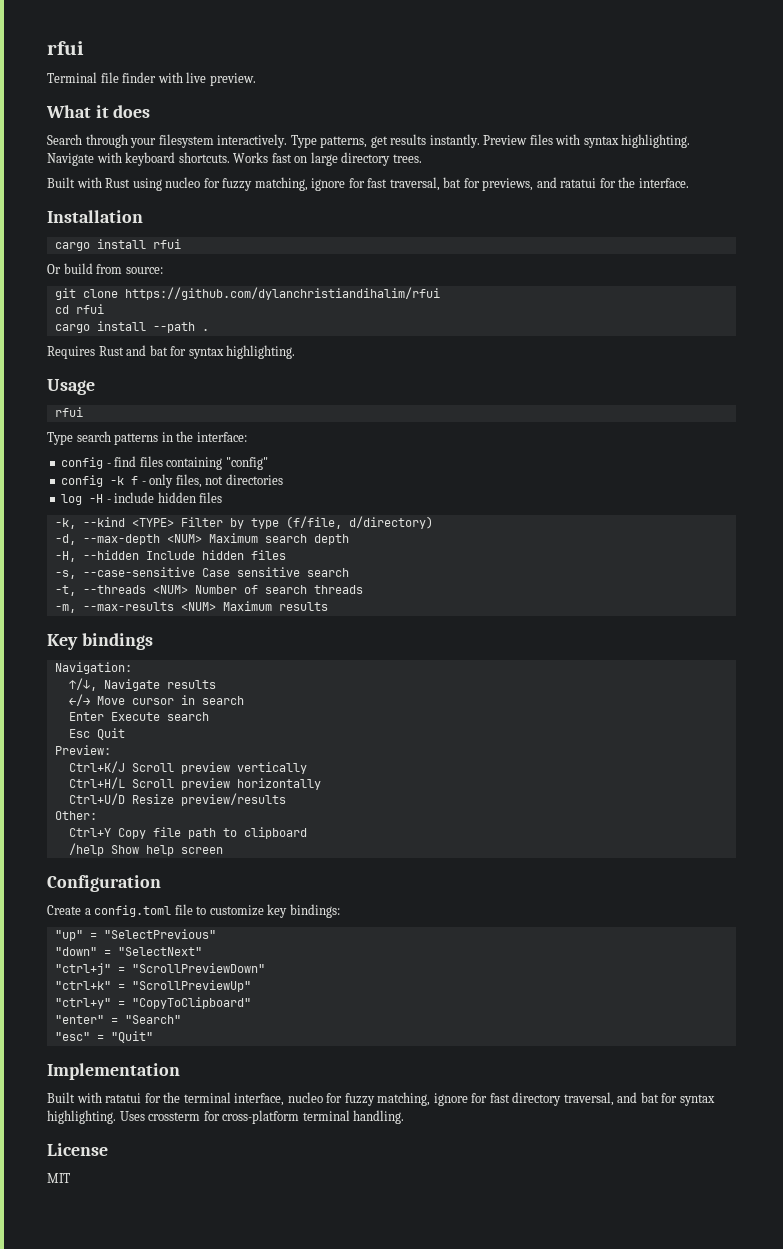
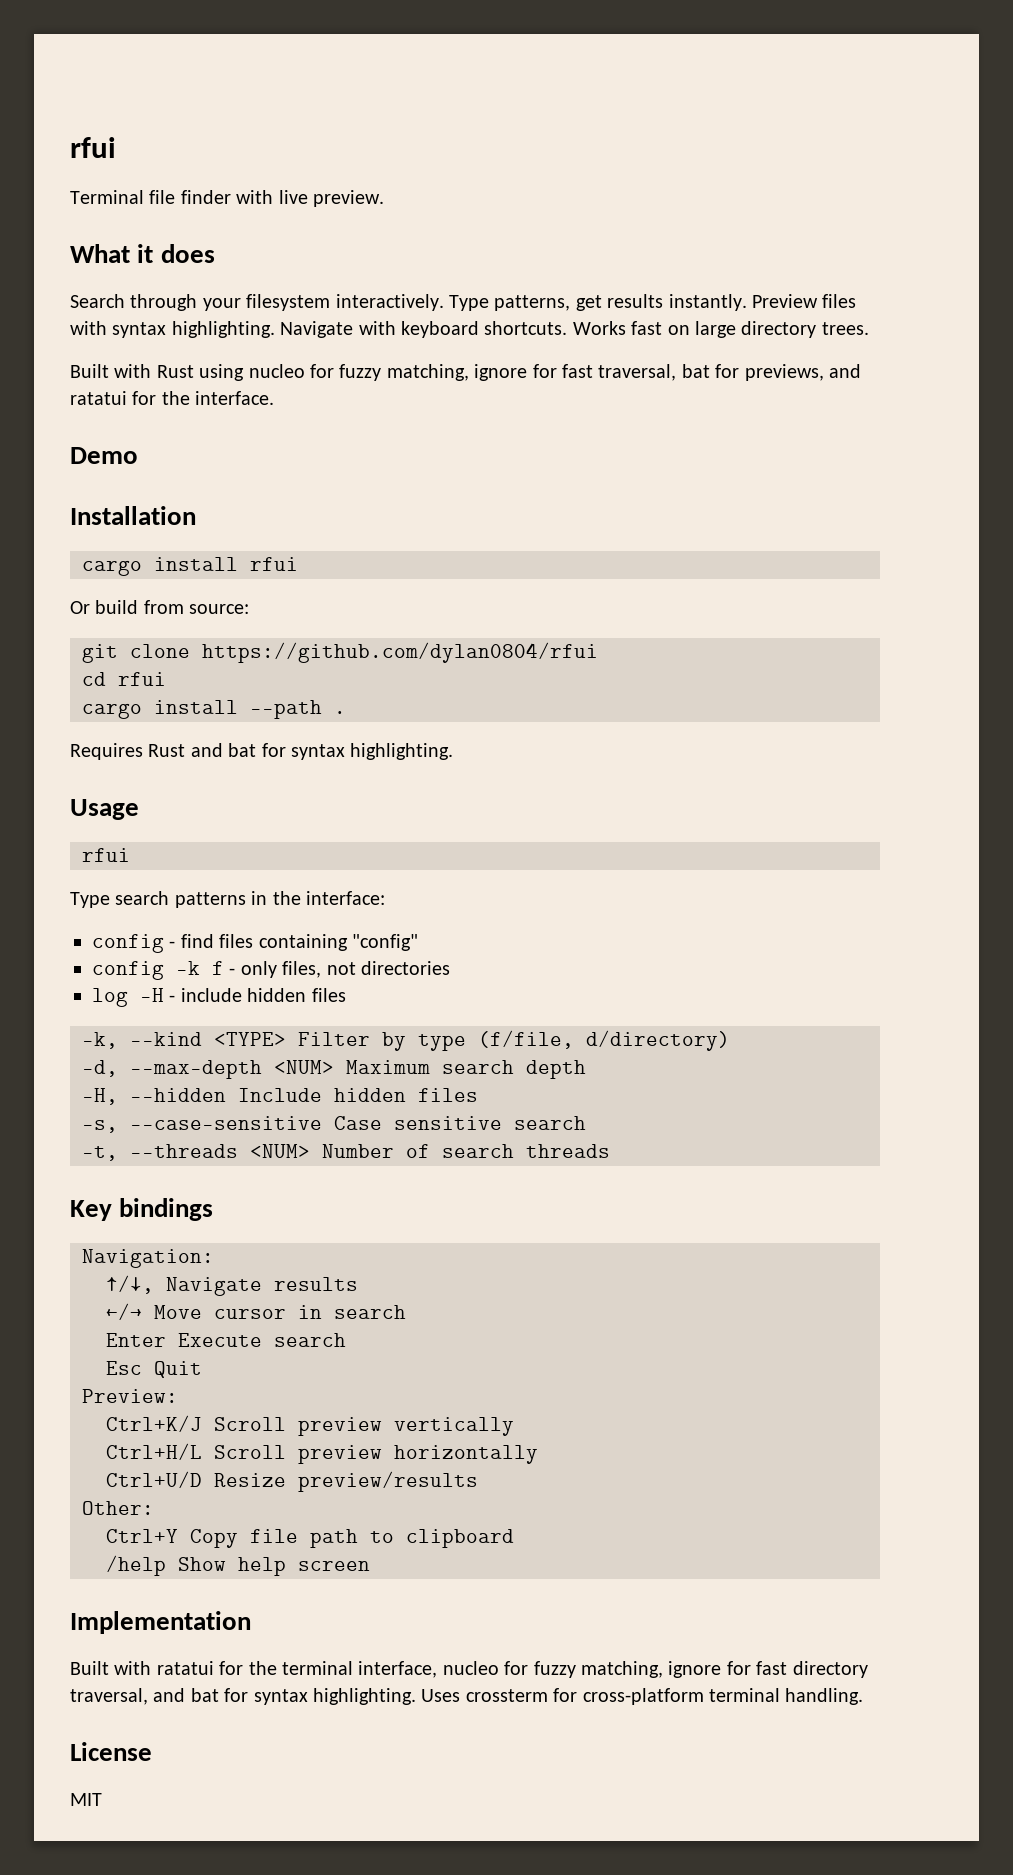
(689, 183) none -> [70,447,138,464] // Demo
[124,287,440,300] https://github.com/dylanchristiandihalim/rfui -> [202,642,598,663] https://github.com/dylan0804/rfui
[54,601,328,613] // -m, --max-results <NUM> Maximum results -> (610, 1151) none
[47,875,161,892] [47,904,340,918] [54,929,216,941] [54,947,202,956] [54,963,265,975] [54,980,251,992] [54,997,251,1009] [54,1015,181,1024] [54,1031,153,1043] // Configuration // Create a config.toml file to customize key bindings: // "up" = "SelectPrevious" // "down" = "SelectNext" // "ctrl+j" = "ScrollPreviewDown" // "ctrl+k" = "ScrollPreviewUp" // "ctrl+y" = "CopyToClipboard" // "enter" = "Search" // "esc" = "Quit" -> (370, 1566) none

